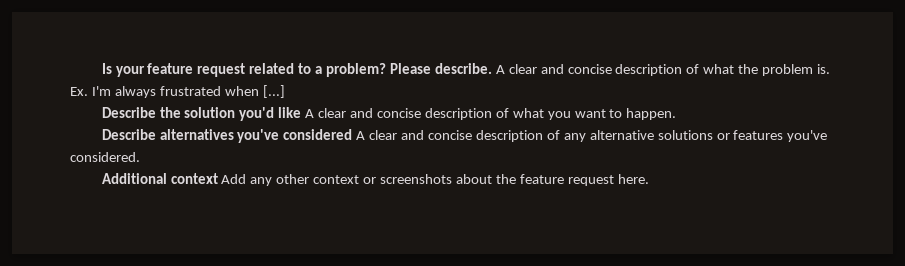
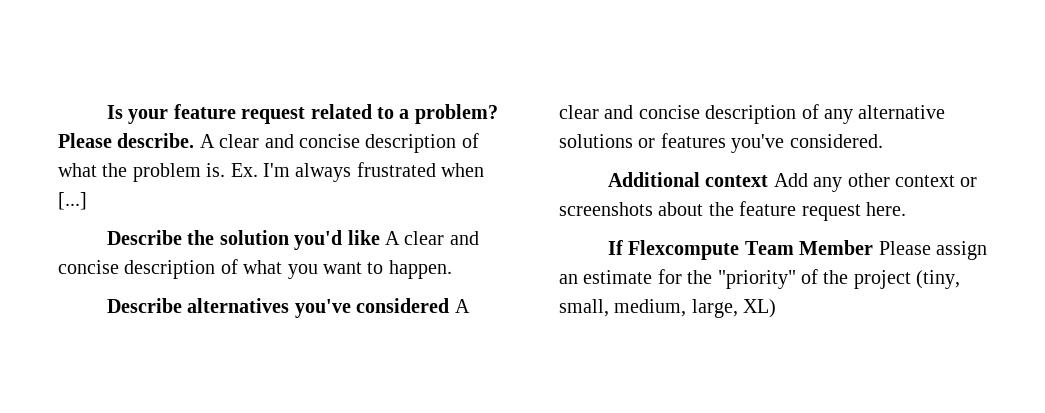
(649, 179) none -> [608,240,988,260] [559,269,961,289] [559,299,777,318] // If Flexcompute Team Member Please assign an estimate for the "priority" of the project (tiny, small, medium, large, XL)

